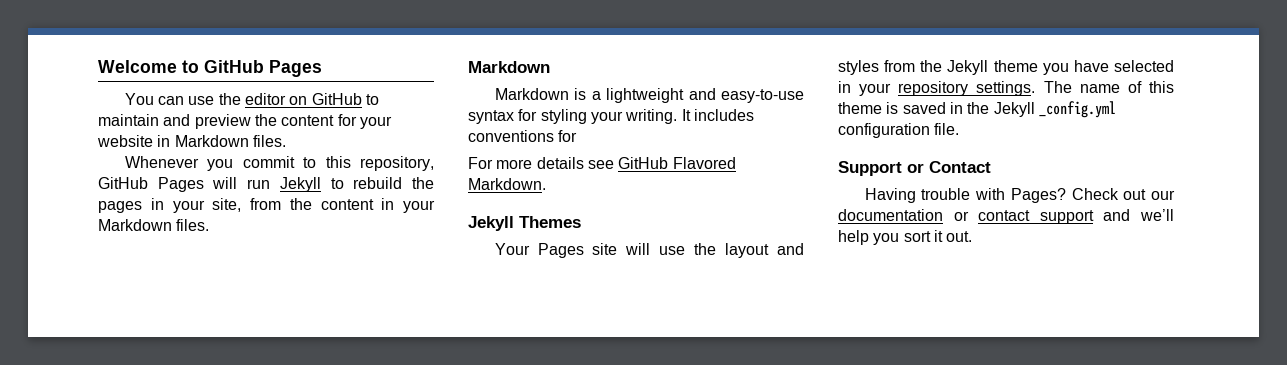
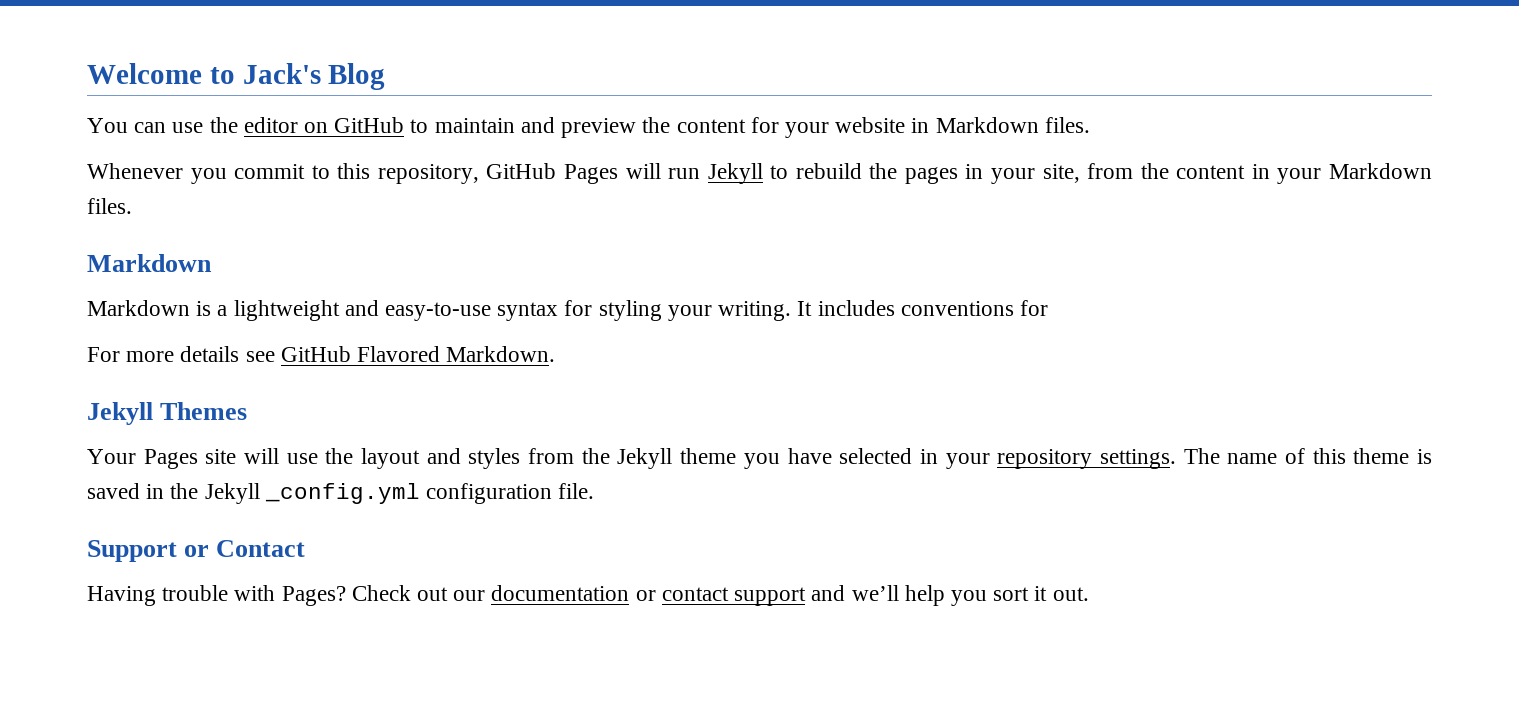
[204,60,322,77] GitHub Pages -> [242,63,386,90] Jack's Blog

